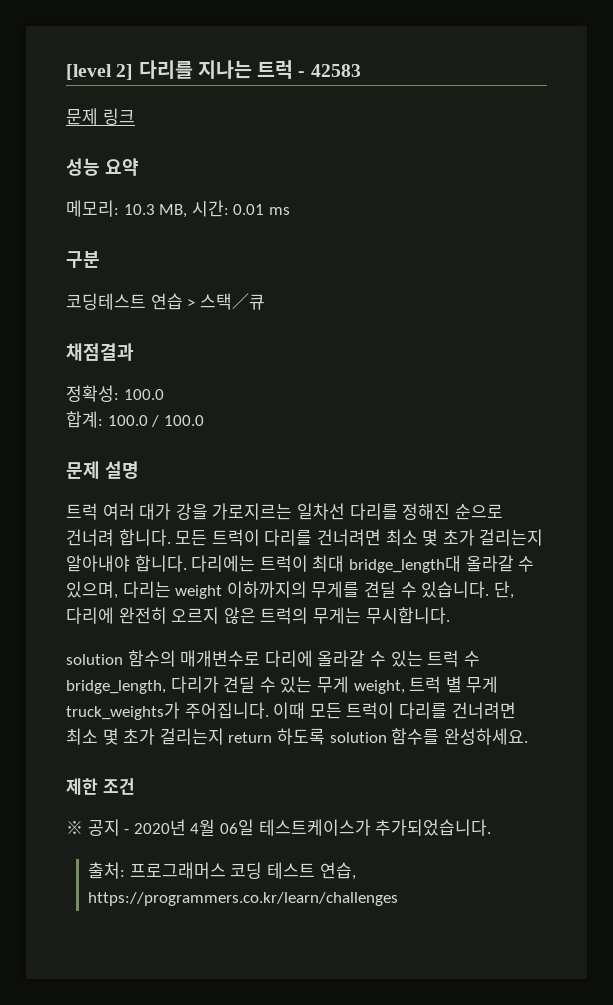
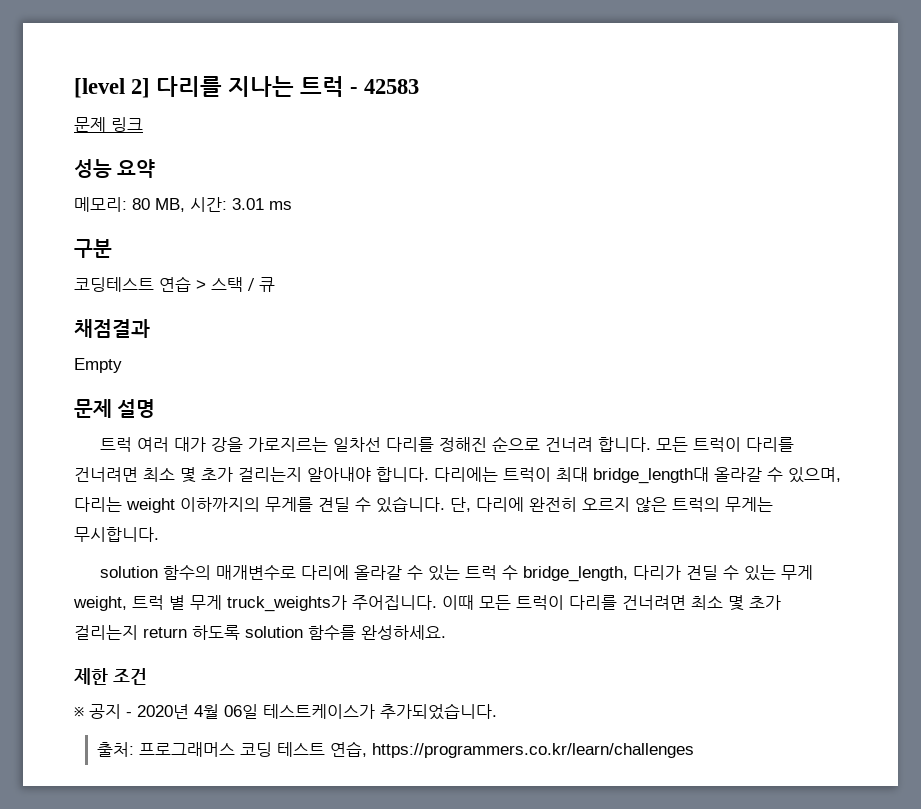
[123,204,155,215] 10.3 -> [132,198,150,210] 80
[233,204,265,215] 0.01 -> [232,198,264,210] 3.01
[66,385,164,402] [66,411,204,428] 정확성: 100.0 // 합계: 100.0 / 100.0 -> [74,358,122,373] Empty

